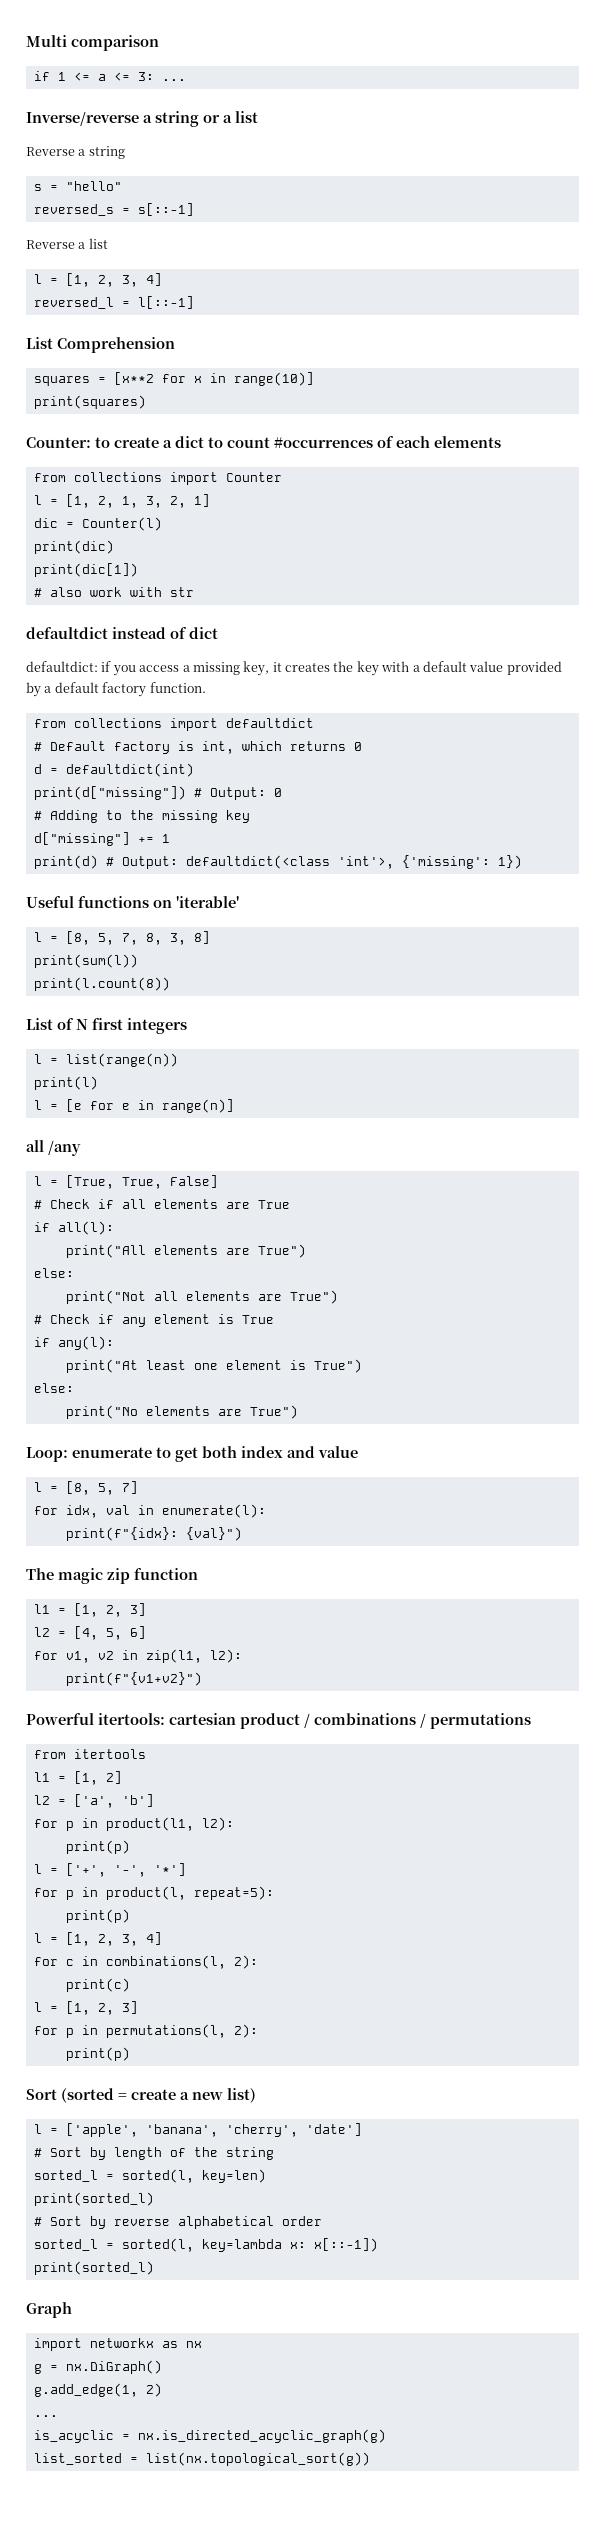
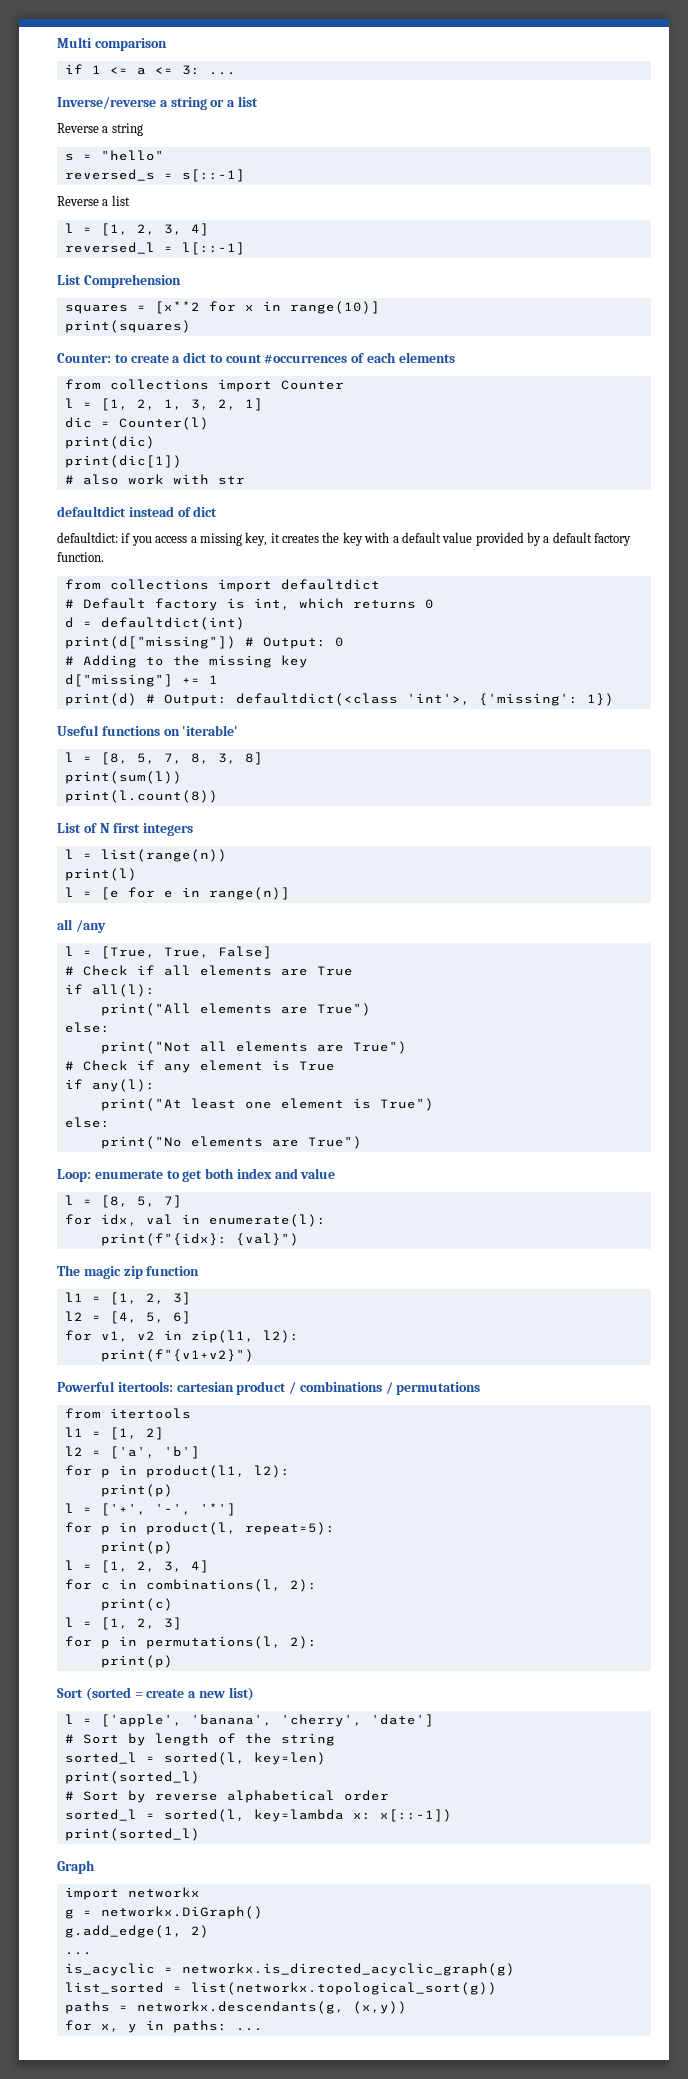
[161,2341,202,2348] as nx -> (200, 1892) none
[65,2360,162,2374] nx.DiGraph() -> [100,1906,263,1919] networkx.DiGraph()
[137,2429,386,2443] nx.is_directed_acyclic_graph(g) -> [181,1963,515,1976] networkx.is_directed_acyclic_graph(g)
[145,2452,370,2466] list(nx.topological_sort(g)) -> [190,1982,497,1995] [64,2001,407,2014] [64,2020,263,2033] list(networkx.topological_sort(g)) // paths = networkx.descendants(g, (x,y)) // for x, y in paths: ...

